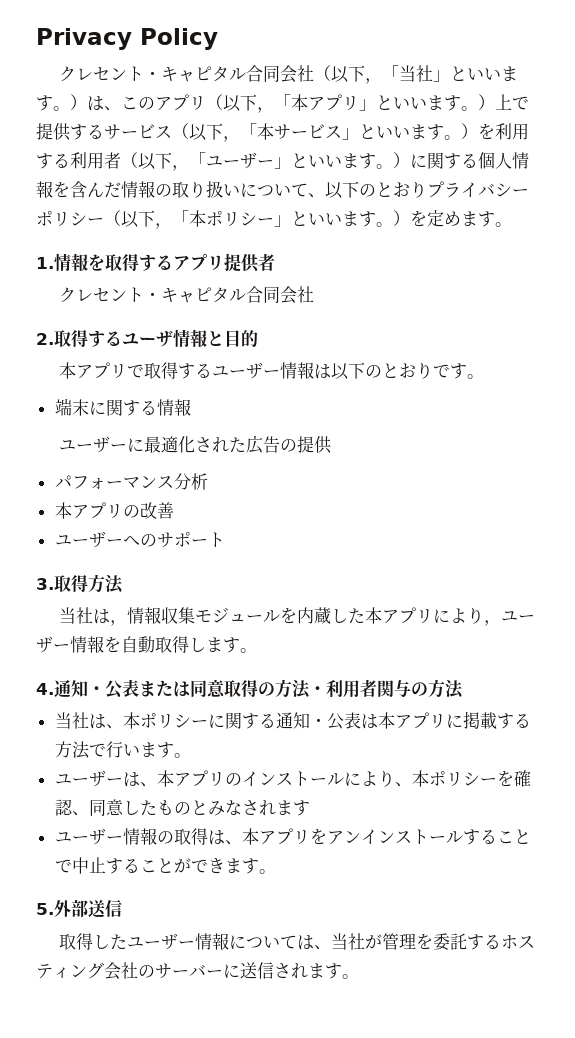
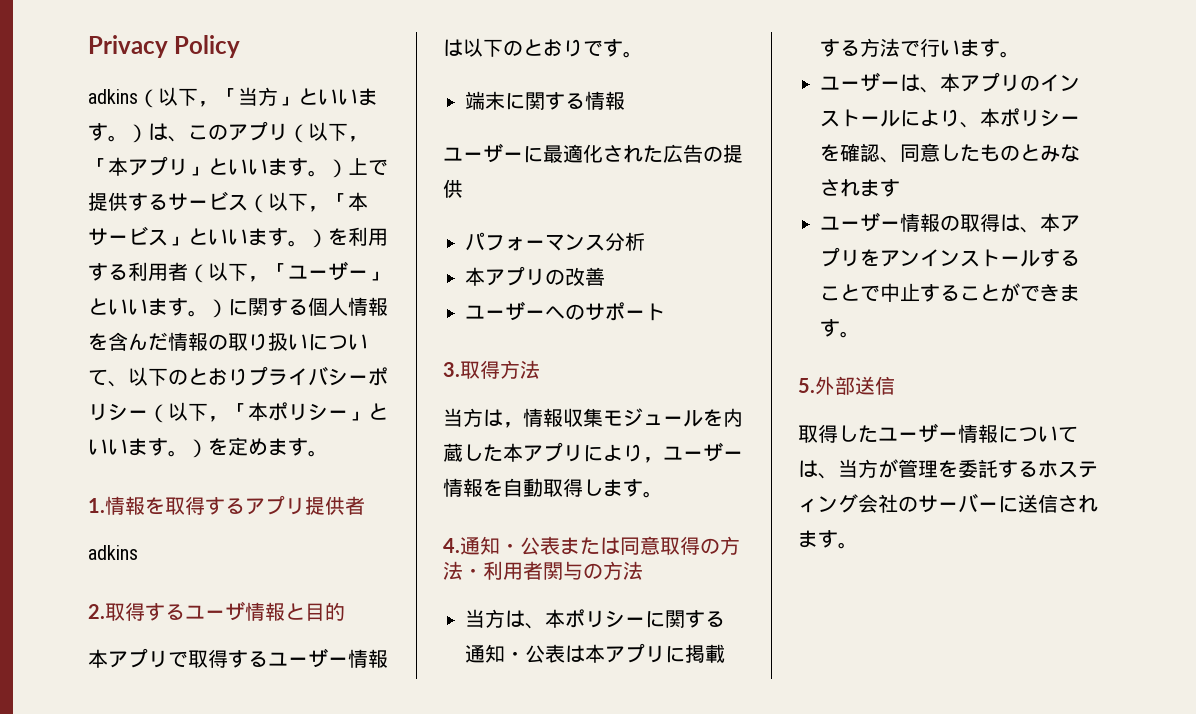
[59,65,315,83] クレセント・キャピタル合同会社 -> [88,89,138,104] adkins
[416,65,434,82] 社 -> [258,87,278,106] 方
[59,286,315,304] クレセント・キャピタル合同会社 -> [88,545,138,560] adkins
[76,607,94,624] 社 -> [463,408,483,427] 方
[71,712,89,729] 社 -> [485,609,505,628] 方
[348,933,366,950] 社 -> [858,459,878,478] 方

